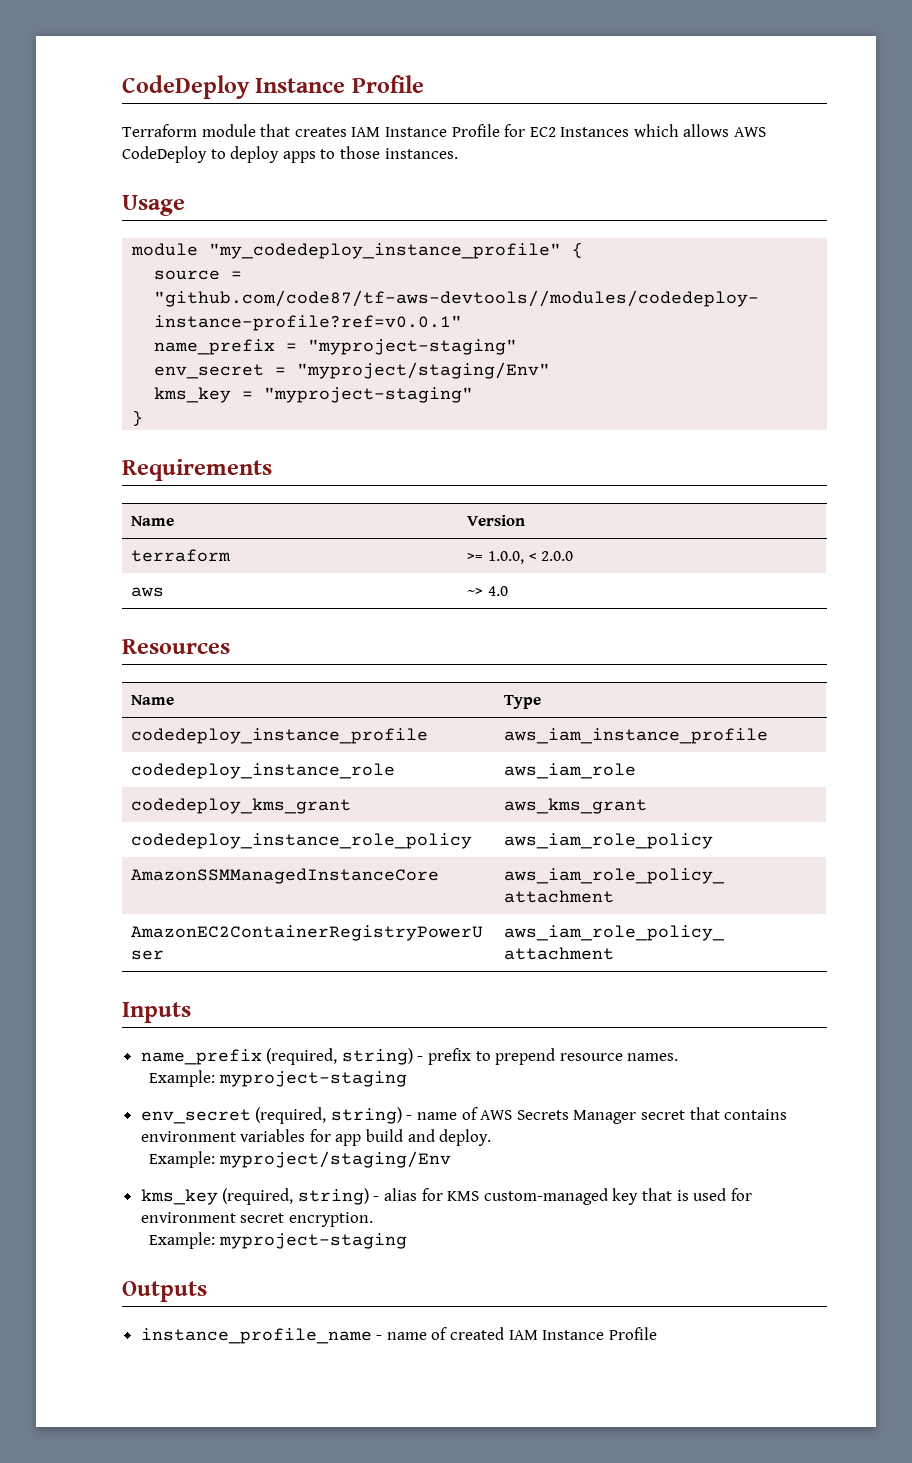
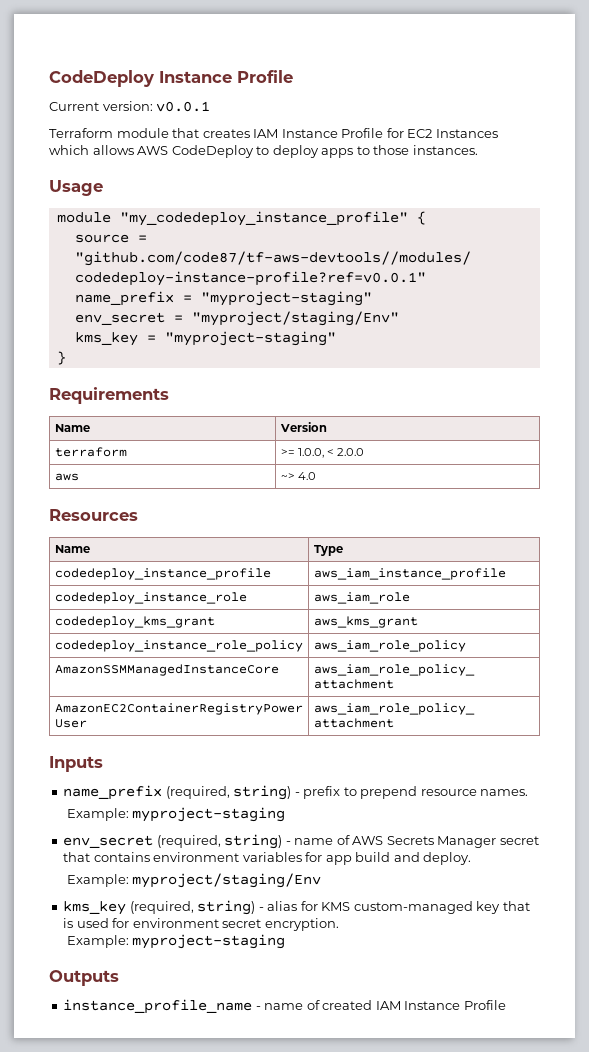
(424, 84) none -> [49,101,211,112] // Current version: v0.0.1

